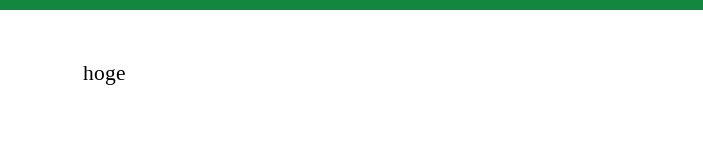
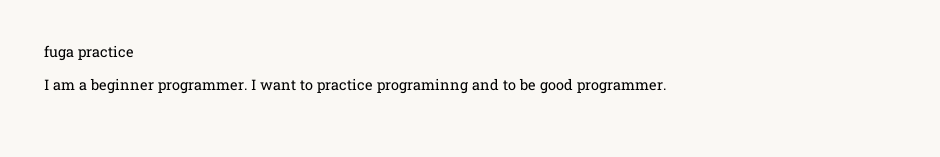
[83,66,126,85] hoge -> [44,45,134,61] [44,78,666,94] fuga practice // I am a beginner programmer. I want to practice programinng and to be good programmer.

